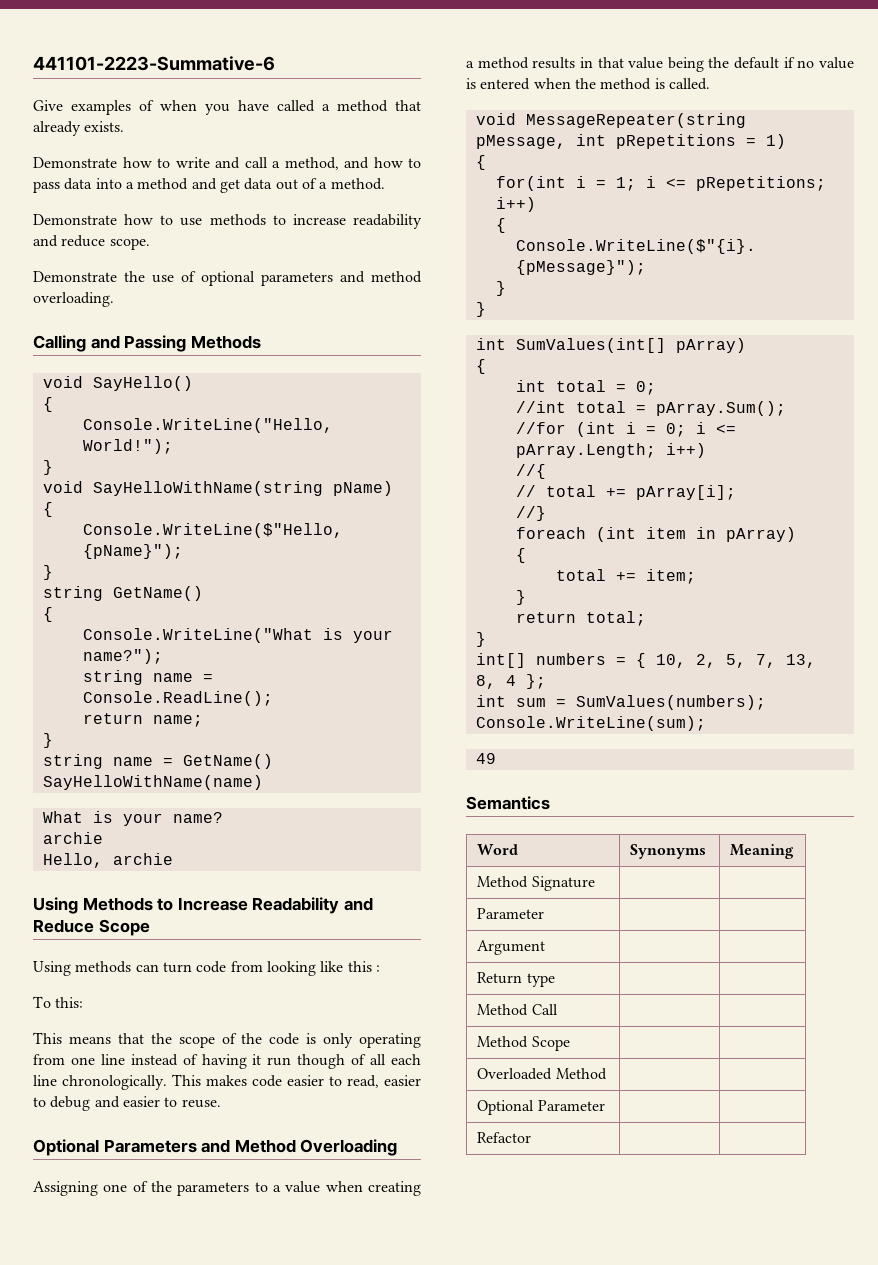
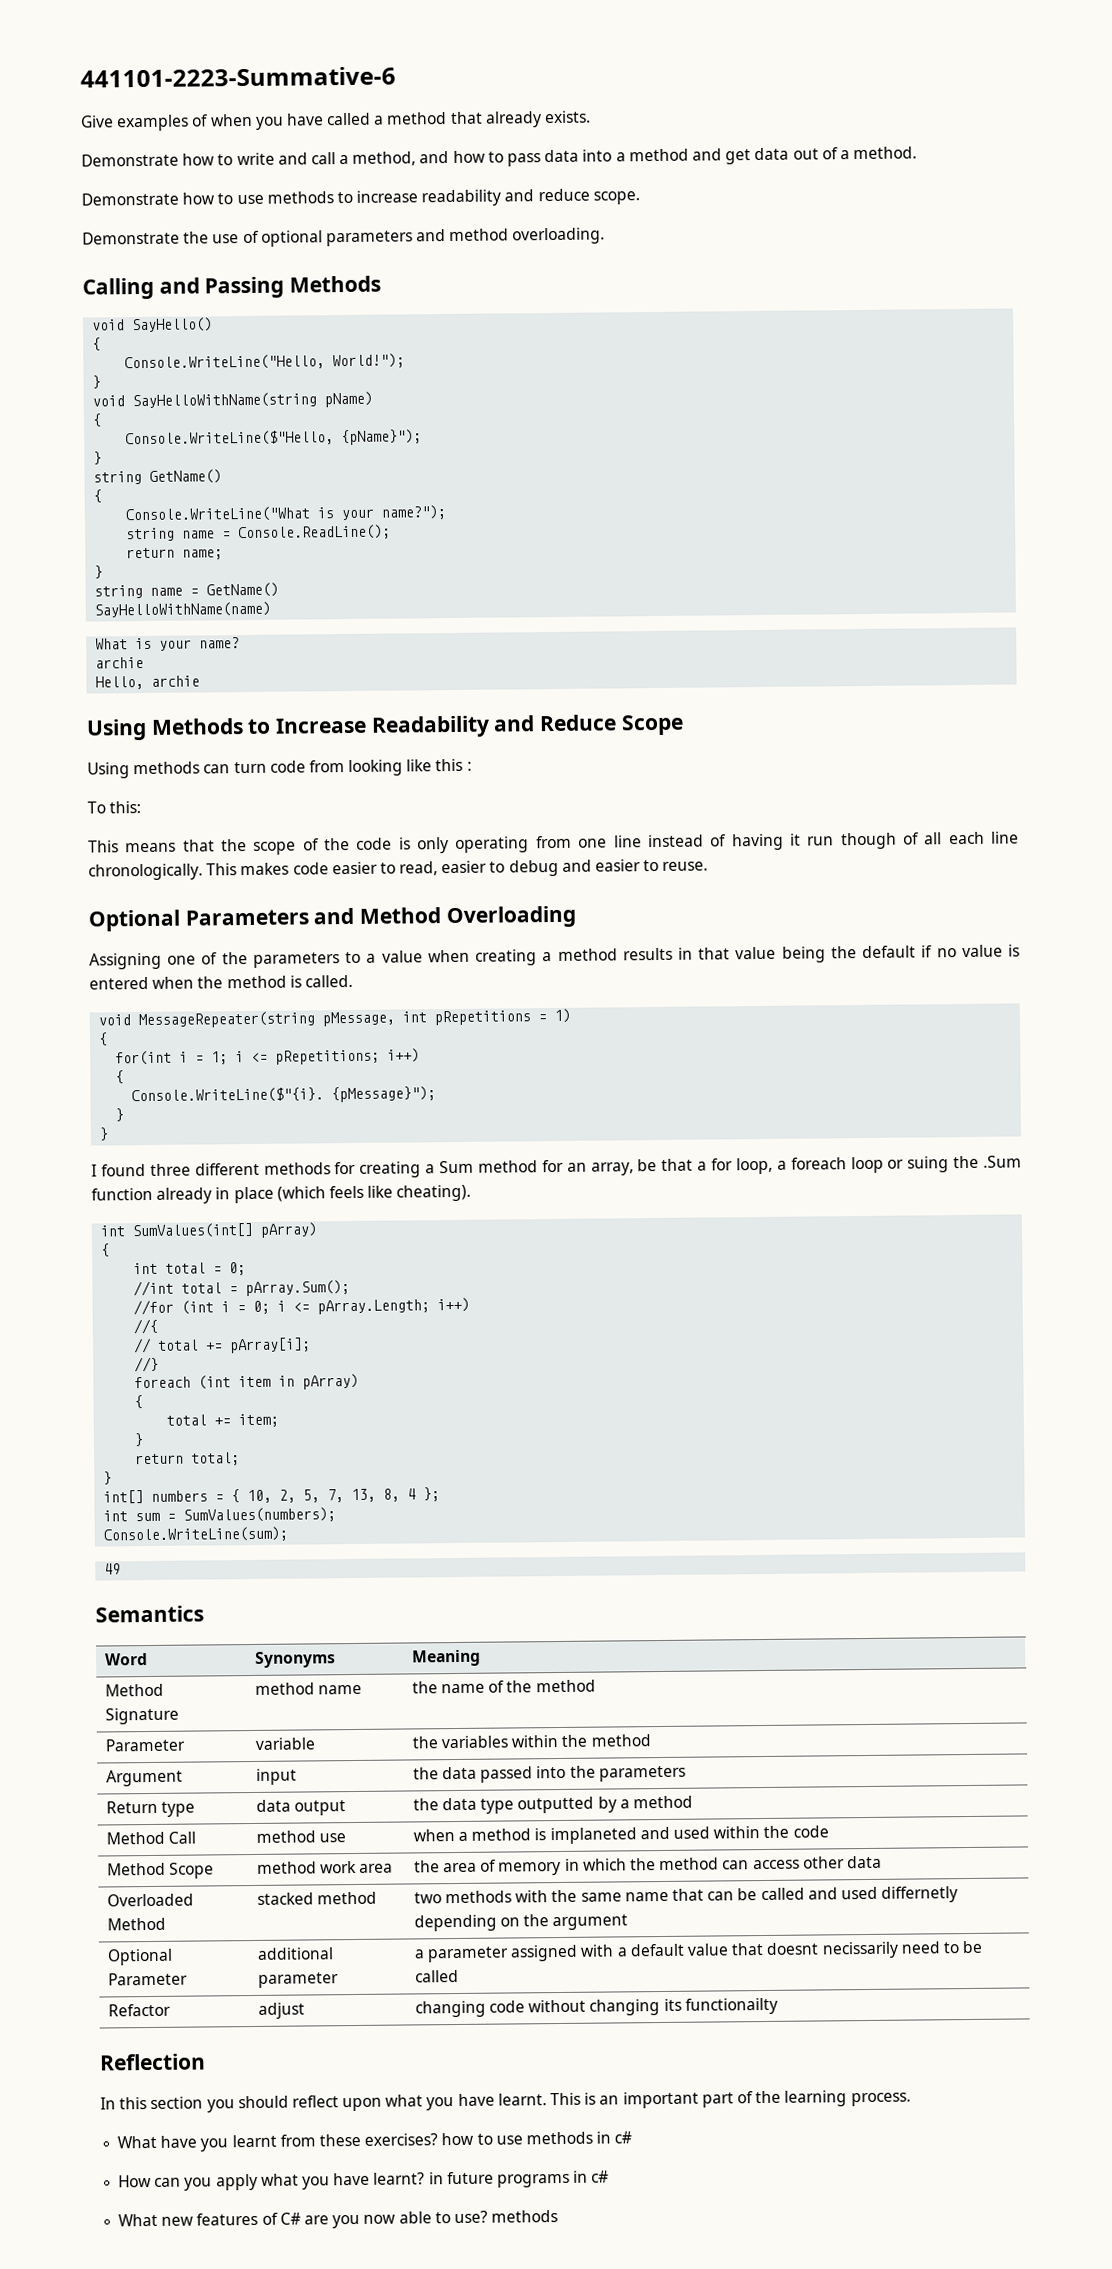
(486, 309) none -> [91,1155,1022,1178] [91,1184,472,1204] // I found three different methods for creating a Sum method for an array, be that a for loop, a foreach loop or suing the .Sum function already in place (which feels like cheating).
[477,908,545,919] [477,940,546,955] [477,972,555,987] [477,1004,558,1016] [477,1036,570,1051] [477,1068,607,1080] [477,1100,605,1115] [477,1132,532,1143] | // Parameter | | // Argument | | // Return type | | // Method Call | | // Method Scope | | // Overloaded Method | | // Optional Parameter | | // Refactor | | -> [254,1682,363,1695] [411,1679,596,1694] [104,1738,186,1752] [254,1737,315,1750] [411,1734,651,1749] [105,1769,183,1787] [255,1768,297,1785] [412,1765,686,1783] [105,1800,196,1817] [255,1799,347,1816] [412,1795,694,1814] [105,1831,197,1845] [255,1830,347,1843] [412,1825,829,1845] [106,1862,215,1879] [256,1860,394,1874] [413,1855,882,1876] [106,1893,194,1907] [106,1917,166,1931] [256,1891,378,1905] [413,1886,959,1904] [413,1914,629,1932] [106,1948,173,1966] [107,1972,188,1986] [256,1947,334,1960] [257,1972,339,1988] [413,1940,984,1963] [414,1969,459,1983] [107,2003,171,2017] [257,2002,305,2019] [414,1997,778,2018] [99,2053,206,2071] [100,2090,911,2113] [117,2131,633,2152] [118,2170,610,2191] [118,2210,559,2229] method name | the name of the method // Parameter | variable | the variables within the method // Argument | input | the data passed into the parameters // Return type | data output | the data type outputted by a method // Method Call | method use | when a method is implaneted and used within the code // Method Scope | method work area | the area of memory in which the method can access other data // Overloaded Method | stacked method | two methods with the same name that can be called and used differnetly depending on the argument // Optional Parameter | additional parameter | a parameter assigned with a default value that doesnt necissarily need to be called // Refactor | adjust | changing code without changing its functionailty // Reflection // In this section you should reflect upon what you have learnt. This is an important part of the learning process. // What have you learnt from these exercises? how to use methods in c# // How can you apply what you have learnt? in future programs in c# // What new features of C# are you now able to use? methods

